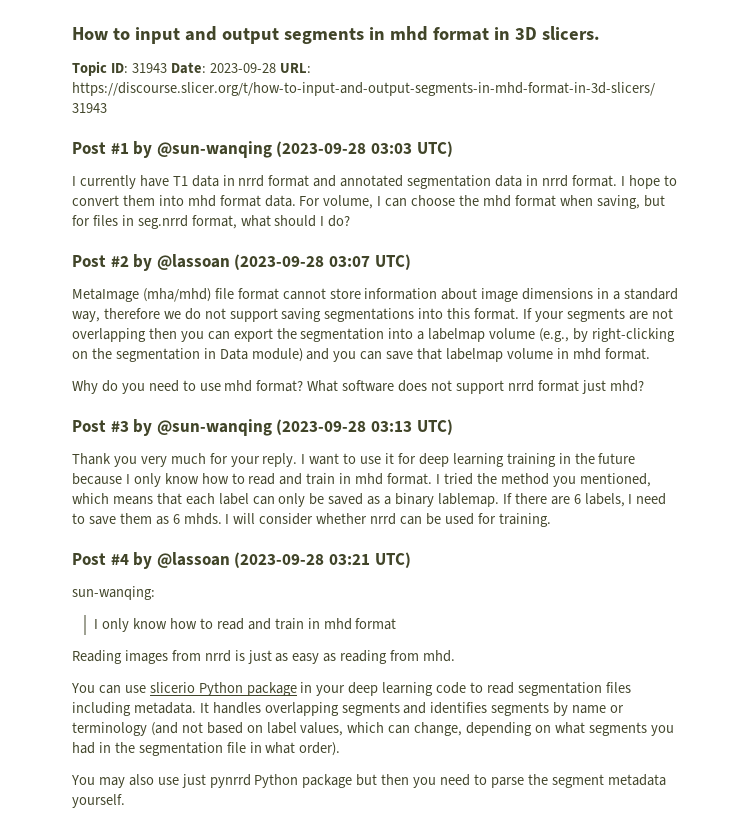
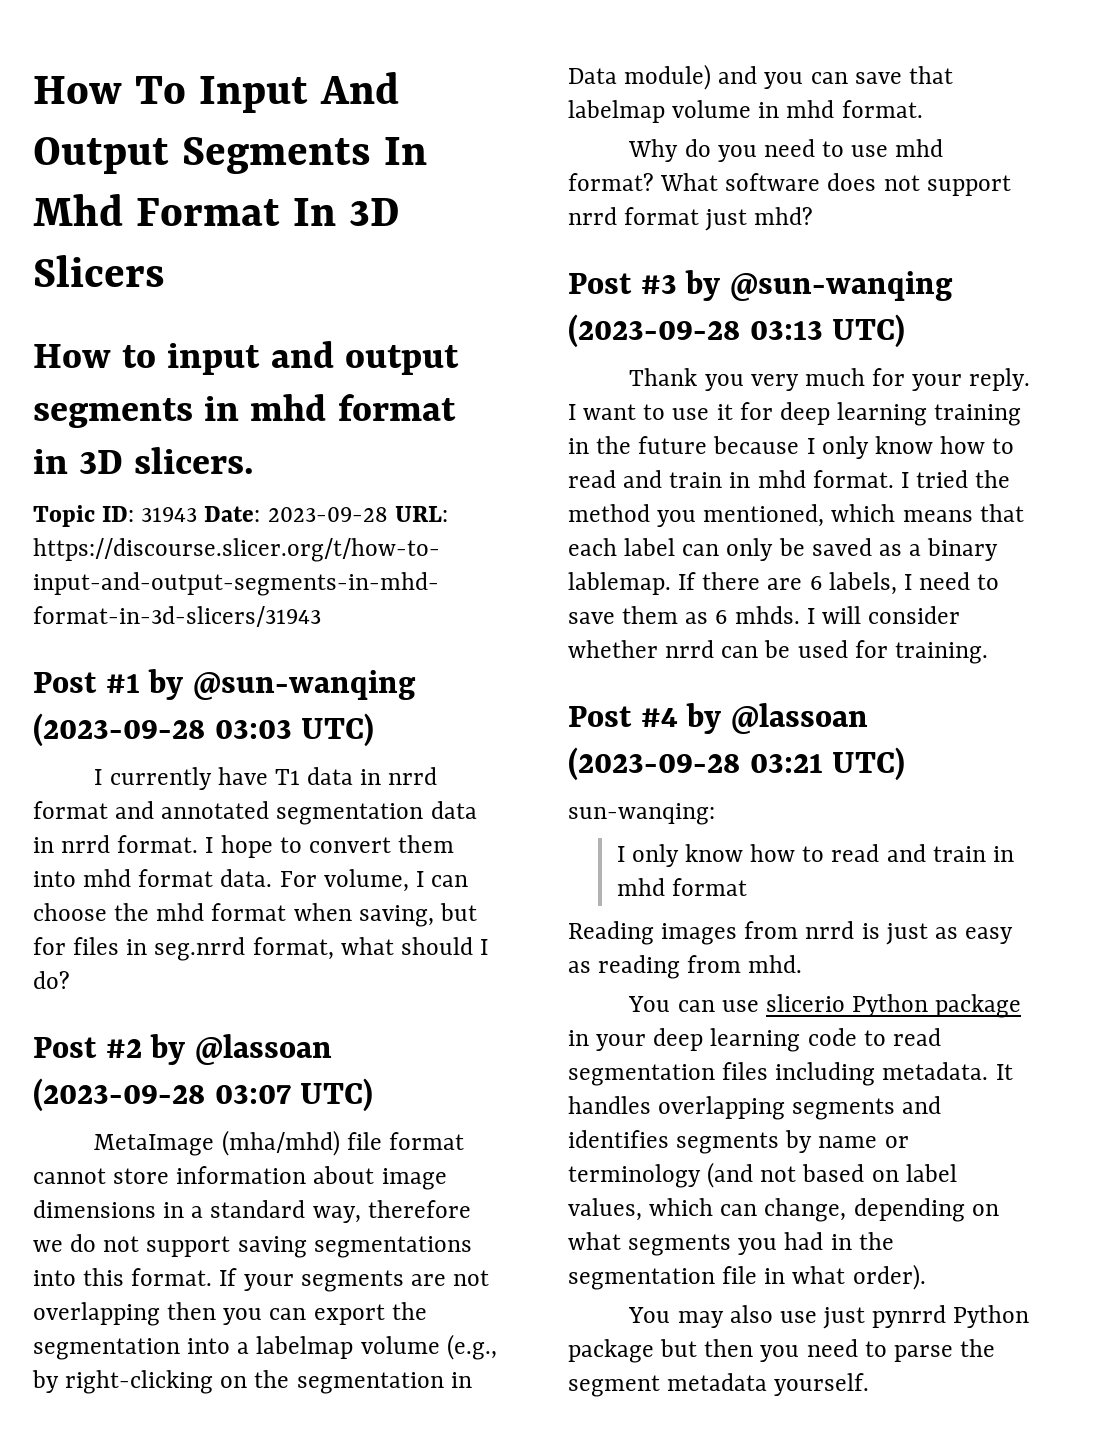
[72,27,108,40] How -> [33,72,399,113] [33,137,427,174] [33,194,399,226] [33,255,165,287] [33,344,111,368] How To Input And Output Segments In Mhd Format In 3D Slicers // How

